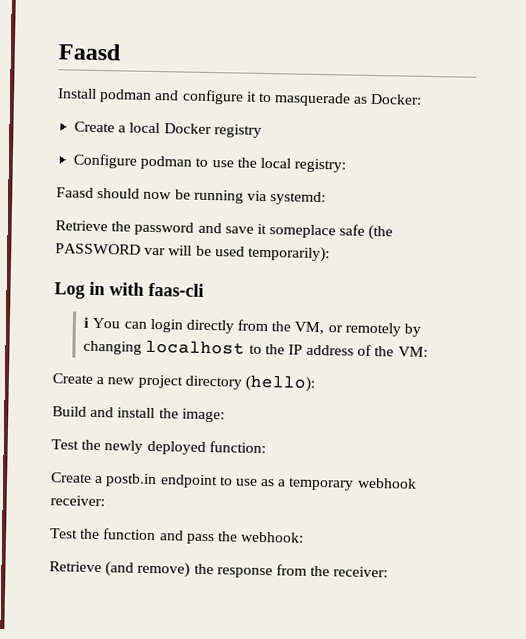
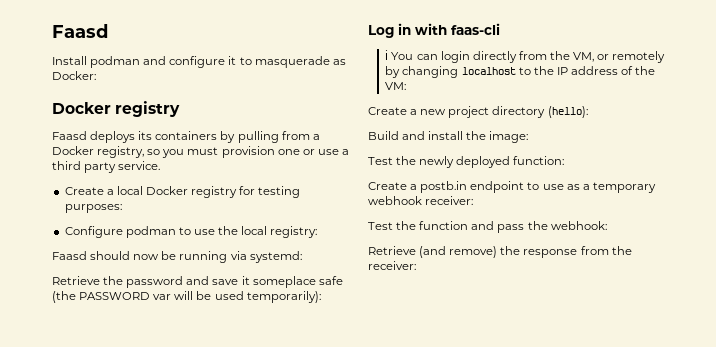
(423, 99) none -> [52,101,181,117] [52,131,320,143] [52,146,349,158] [52,161,161,173] // Docker registry // Faasd deploys its containers by pulling from a Docker registry, so you must provision one or use a third party service.
(262, 131) none -> [239,186,301,198] [64,204,122,213] for testing purposes:

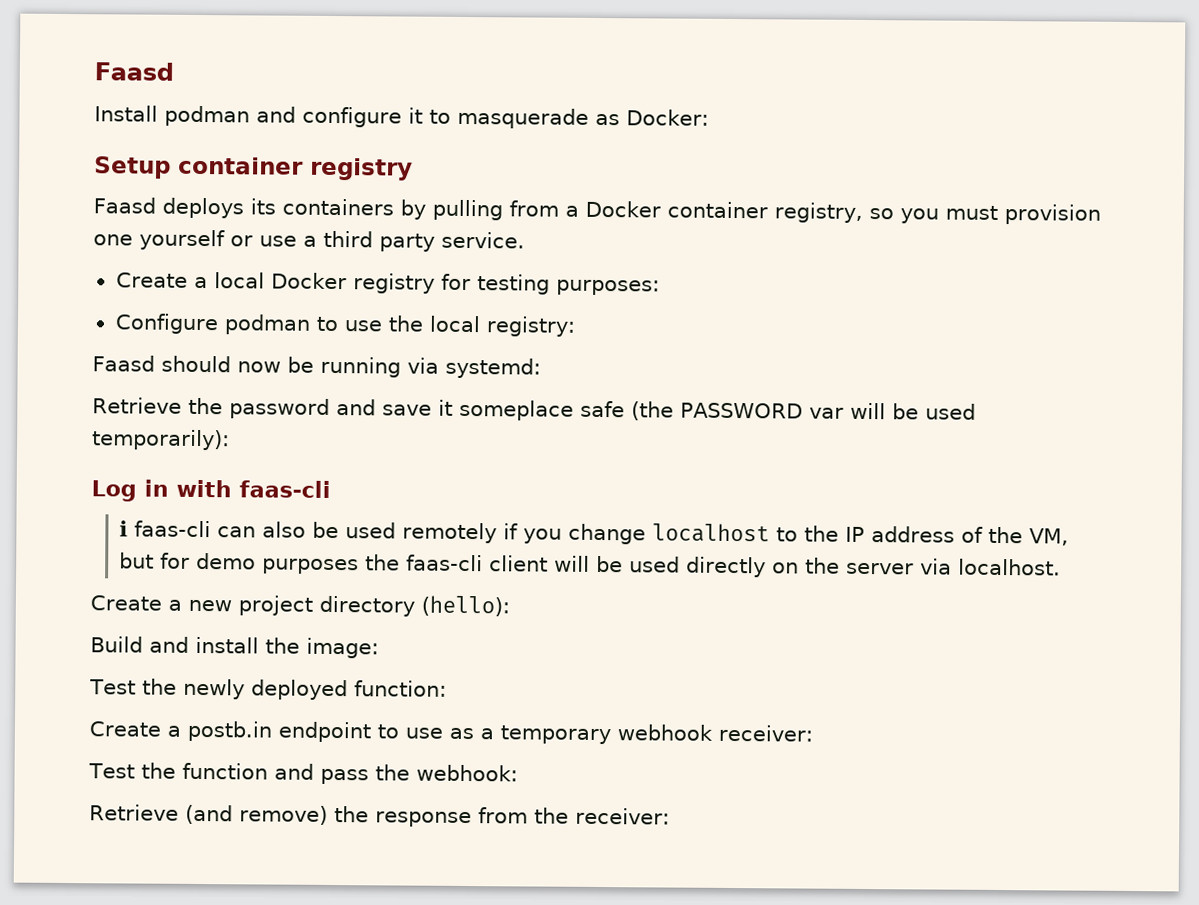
[52,102,111,114] Docker -> [94,156,304,179] Setup container
(94, 150) none -> [666,201,768,219] container
(300, 152) none -> [139,229,225,251] yourself
[391,51,666,63] [385,66,459,78] You can login directly from the VM, or remotely by changing -> [134,520,647,545] faas-cli can also be used remotely if you change
[385,82,407,90] VM: -> [1029,528,1070,546] [119,552,1062,578] VM, but for demo purposes the faas-cli client will be used directly on the server via localhost.

